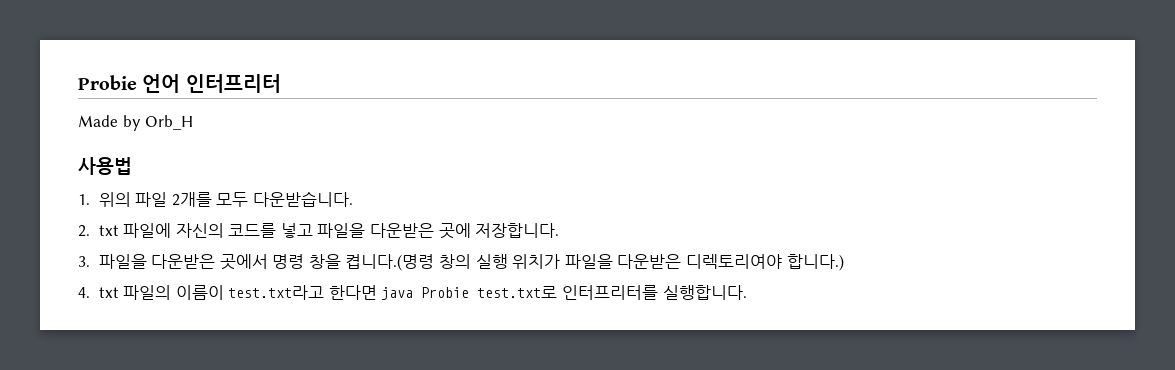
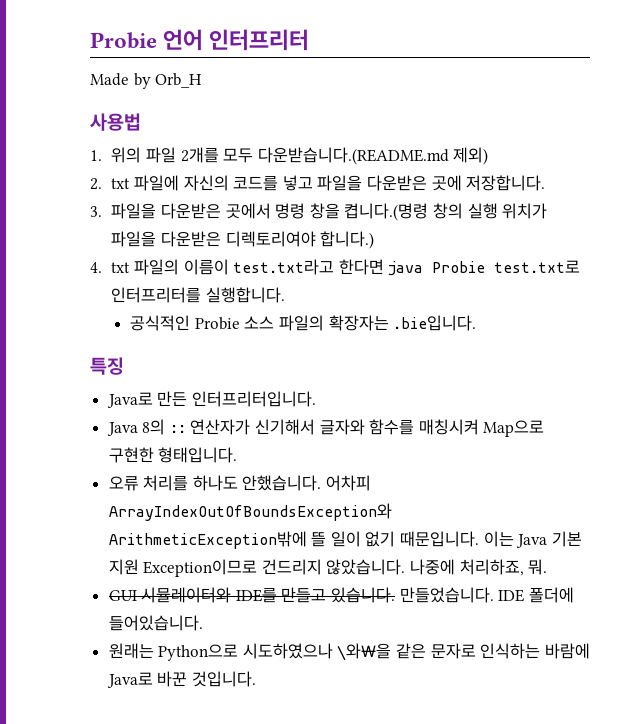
[252,191,353,207] 다운받습니다. -> [257,147,489,165] 다운받습니다.(README.md 제외)
(747, 292) none -> [130,315,477,331] [90,357,124,375] [106,391,316,408] [106,419,545,437] [108,447,238,463] [108,475,372,491] [108,503,392,521] [108,531,582,549] [108,559,548,577] [108,587,574,603] [108,615,203,631] [108,643,590,661] [106,671,256,688] // 공식적인 Probie 소스 파일의 확장자는 .bie입니다. // 특징 // Java로 만든 인터프리터입니다. // Java 8의 :: 연산자가 신기해서 글자와 함수를 매칭시켜 Map으로 구현한 형태입니다. // 오류 처리를 하나도 안했습니다. 어차피 ArrayIndexOutOfBoundsException와 ArithmeticException밖에 뜰 일이 없기 때문입니다. 이는 Java 기본 지원 Exception이므로 건드리지 않았습니다. 나중에 처리하죠, 뭐. // GUI 시뮬레이터와 IDE를 만들고 있습니다. 만들었습니다. IDE 폴더에 들어있습니다. // 원래는 Python으로 시도하였으나 \와￦을 같은 문자로 인식하는 바람에 Java로 바꾼 것입니다.

